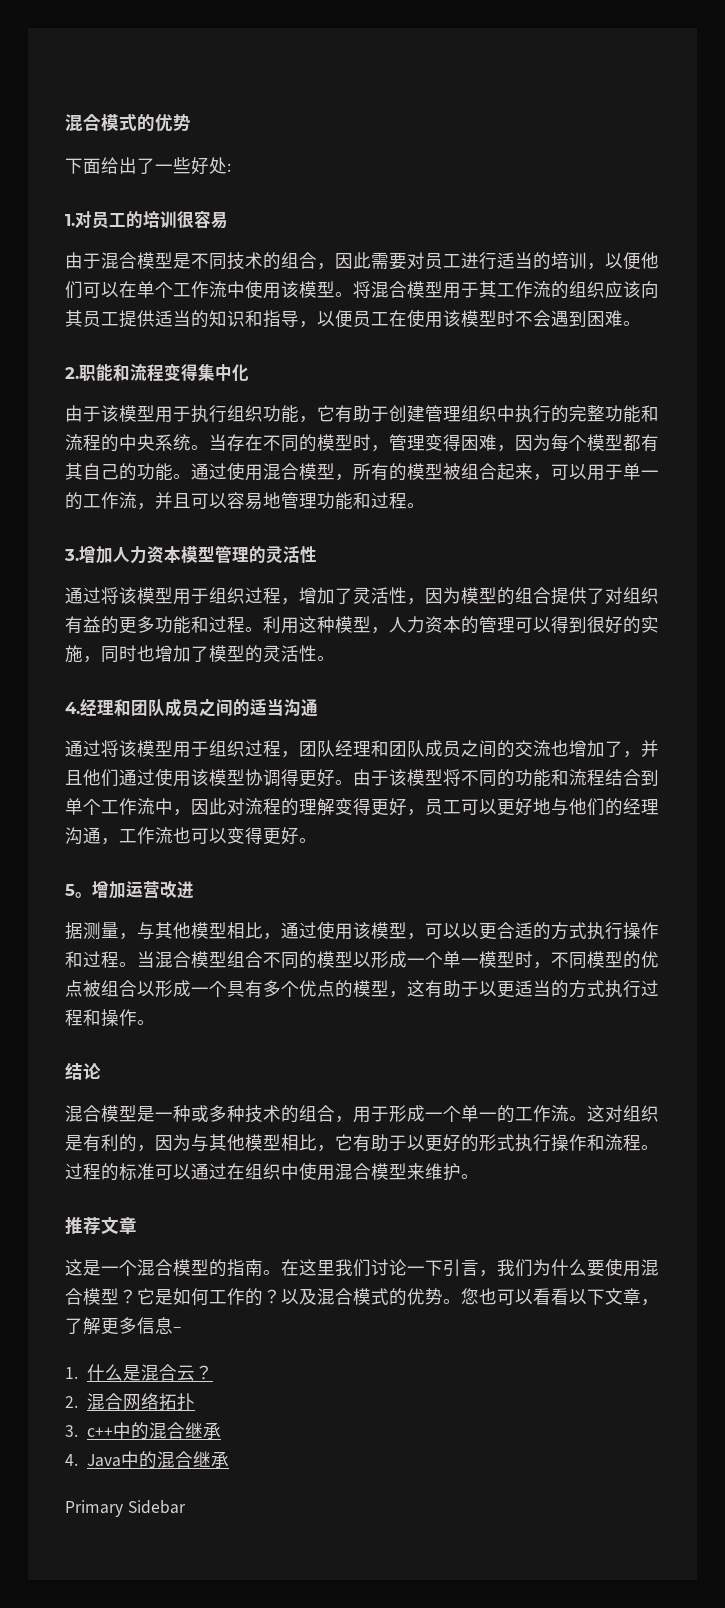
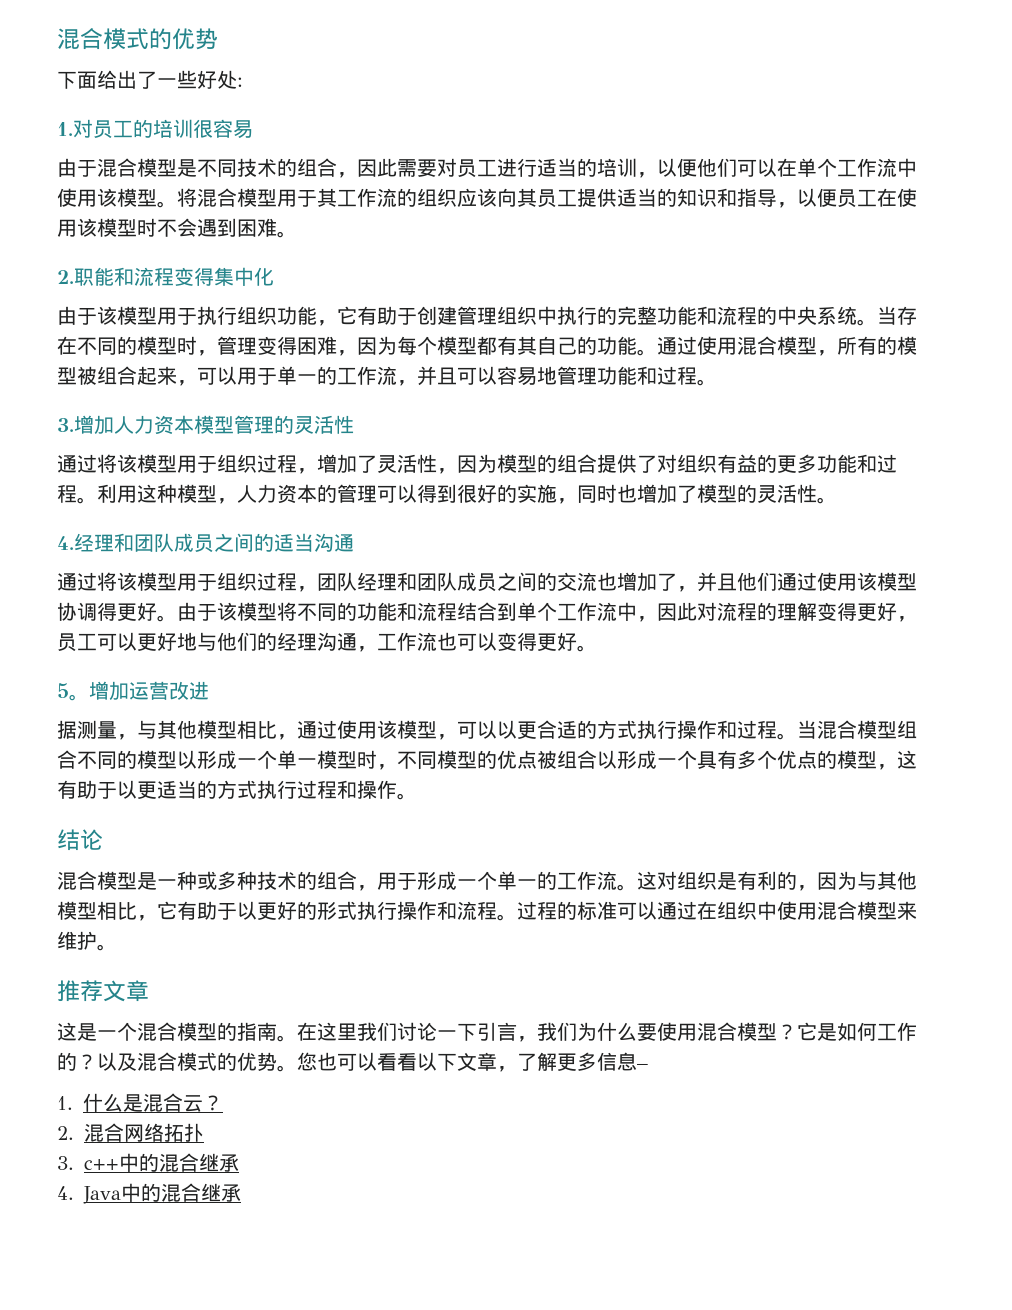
[65,1500,186,1517] // Primary Sidebar -> (241, 1193) none

